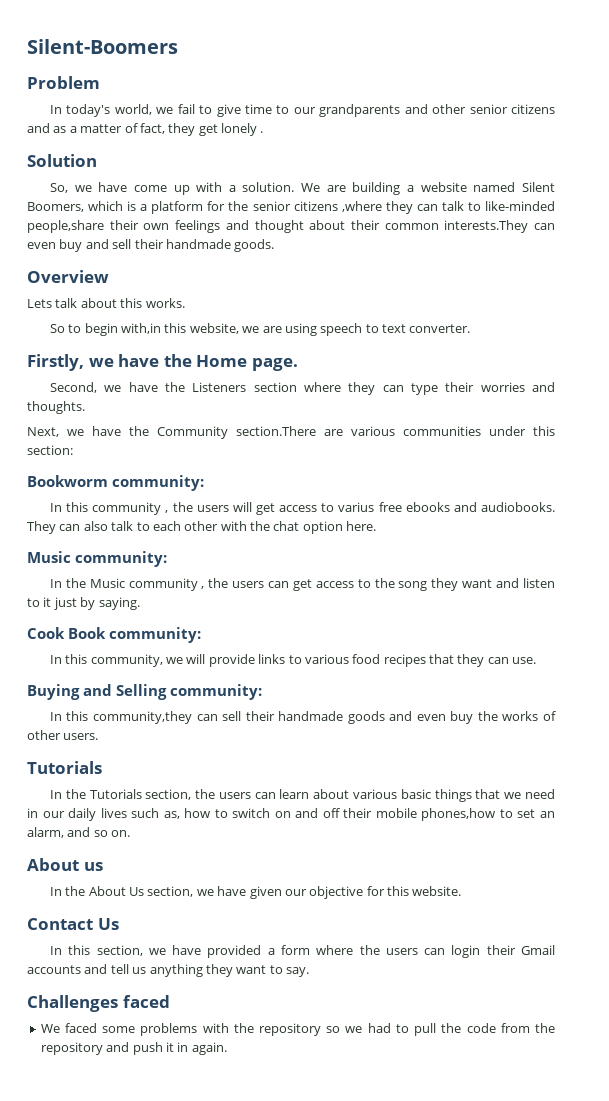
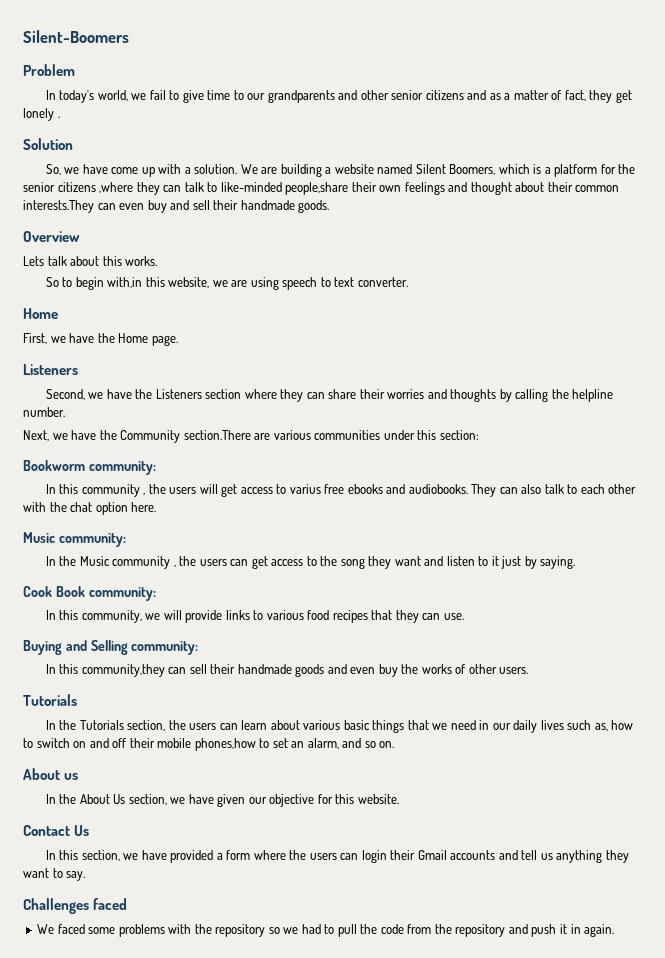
[27,354,84,371] Firstly, -> [23,308,58,319] [23,333,47,344] Home // First,
(298, 364) none -> [23,364,78,375] // Listeners
[410,383,438,395] type -> [328,389,357,399] share
[27,401,85,414] thoughts. -> [450,389,614,402] [23,407,65,417] thoughts by calling the helpline number.

